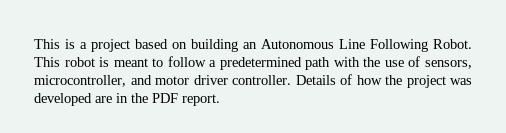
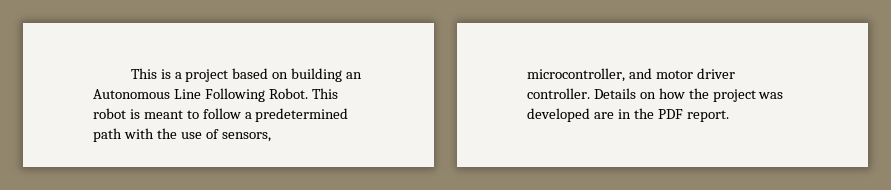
[340,74,352,85] of -> [639,92,656,99] on

